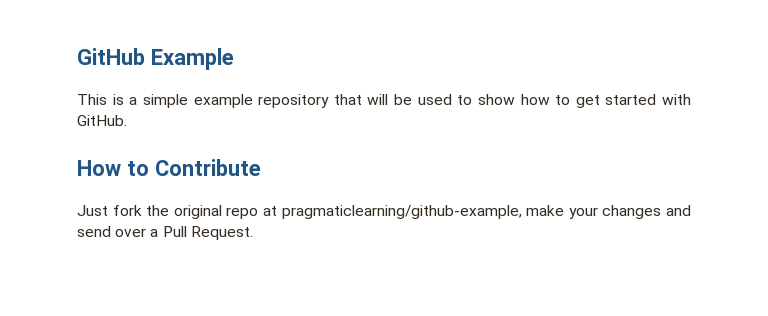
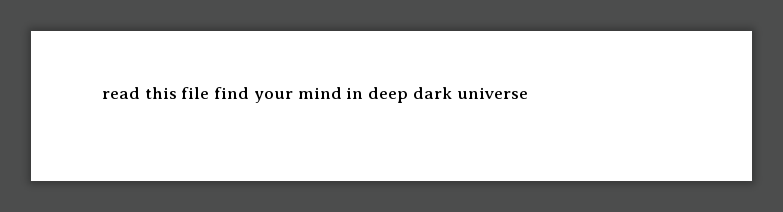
[77,48,234,70] [77,94,691,108] [77,115,127,126] [77,159,261,176] [77,205,691,219] [77,226,253,240] GitHub Example // This is a simple example repository that will be used to show how to get started with GitHub. // How to Contribute // Just fork the original repo at pragmaticlearning/github-example, make your changes and send over a Pull Request. -> [102,87,528,103] read this file find your mind in deep dark universe

